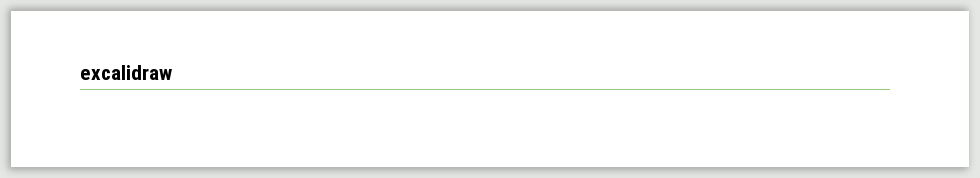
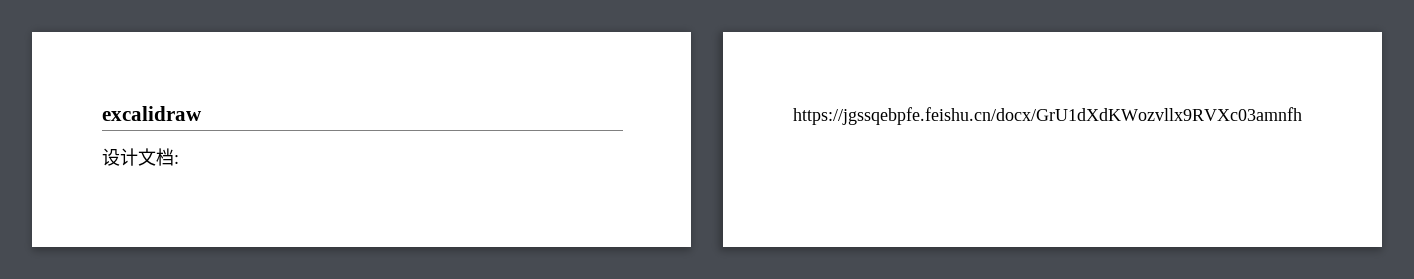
(172, 72) none -> [102,148,179,166] [793,107,1302,125] // 设计文档: https://jgssqebpfe.feishu.cn/docx/GrU1dXdKWozvllx9RVXc03amnfh

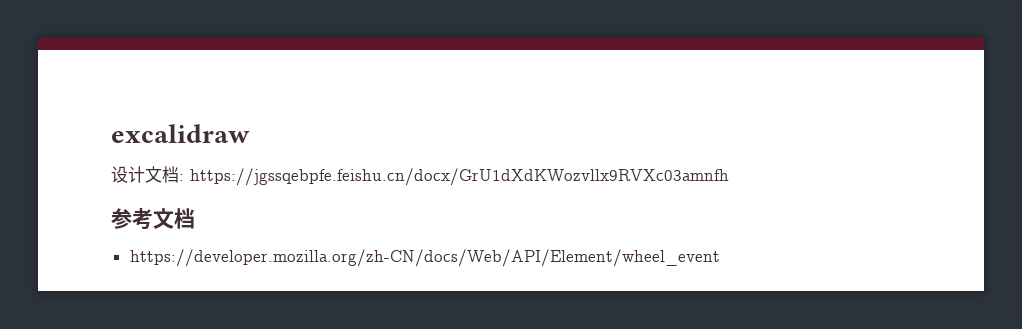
(1302, 116) none -> [111,208,195,230] [129,249,720,267] // 参考文档 // https://developer.mozilla.org/zh-CN/docs/Web/API/Element/wheel_event

